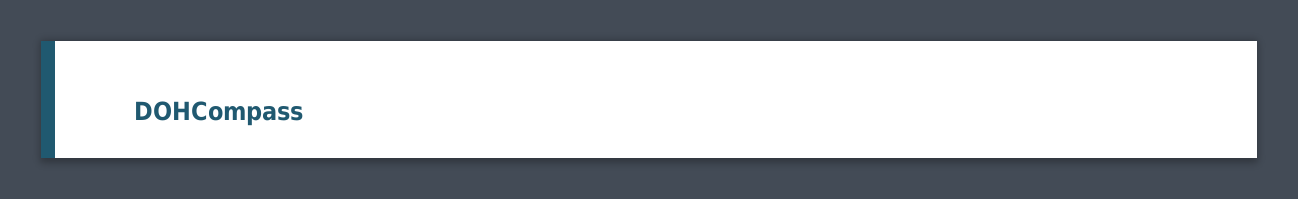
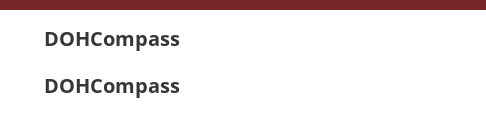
[134,101,303,126] DOHCompass -> [44,32,180,51] [44,79,180,98] DOHCompass // DOHCompass

